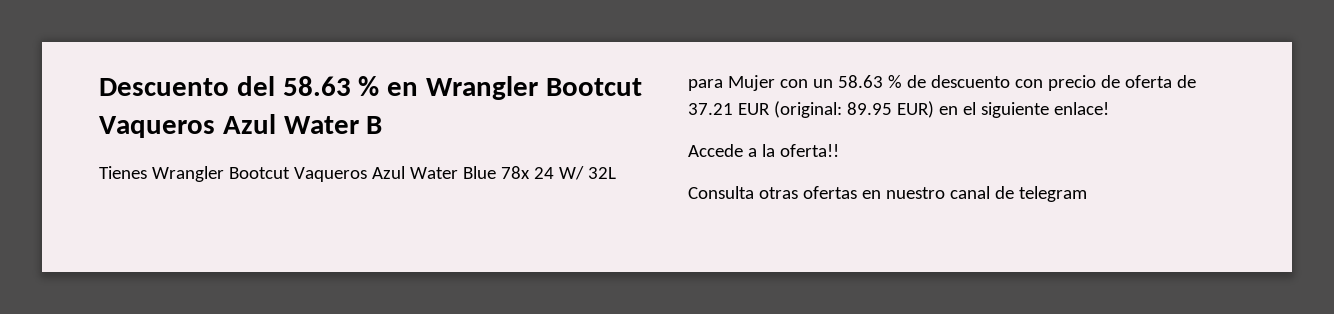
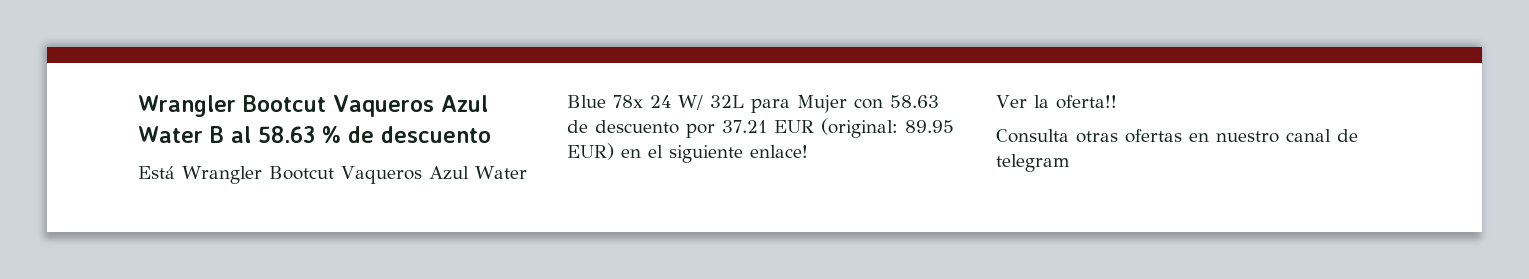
[99,76,419,96] Descuento del 58.63 % en -> (138, 106) none
[99,166,147,179] // Tienes -> [230,126,491,143] [138,166,175,179] al 58.63 % de descuento // Está
[812,75,1196,91] un 58.63 % de descuento con precio de oferta de -> [890,95,939,108] [567,120,715,138] 58.63 de descuento por
[688,144,757,157] Accede a -> [996,95,1027,108] Ver

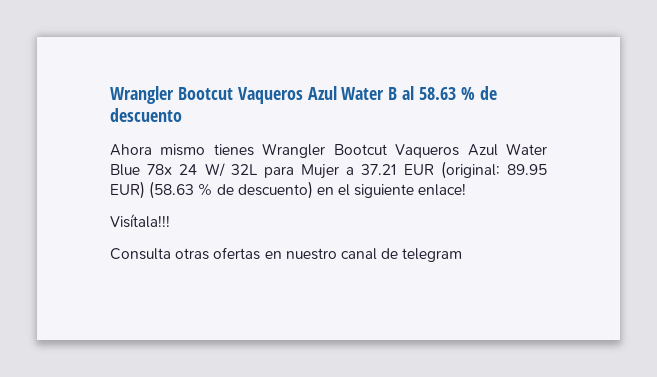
[138,166,175,179] Está -> [110,144,254,156] Ahora mismo tienes
[854,95,939,109] [567,120,715,138] con 58.63 de descuento por -> [346,167,355,175] a
(614, 151) none -> [149,181,313,199] (58.63 % de descuento)
[996,95,1117,109] Ver la oferta!! -> [110,214,170,228] Visítala!!!

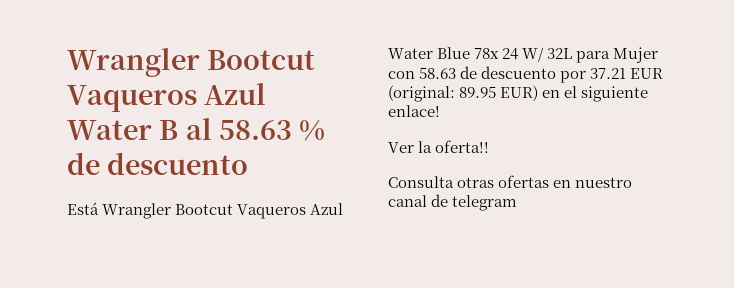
[110,144,254,156] Ahora mismo tienes -> [67,202,99,215] Está
[346,167,355,175] a -> [388,66,587,83] con 58.63 de descuento por
[149,181,313,199] (58.63 % de descuento) -> (539, 93) none
[110,214,170,228] Visítala!!! -> [388,140,490,153] Ver la oferta!!

